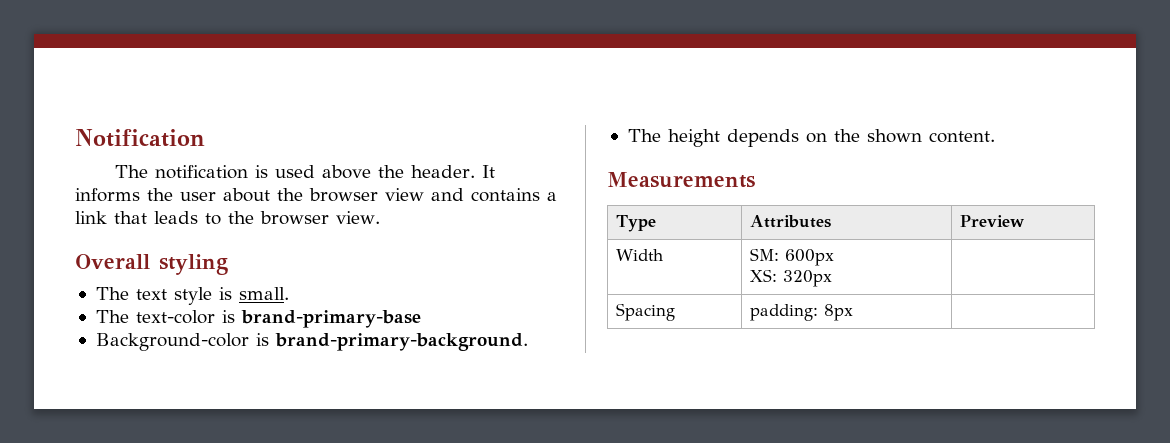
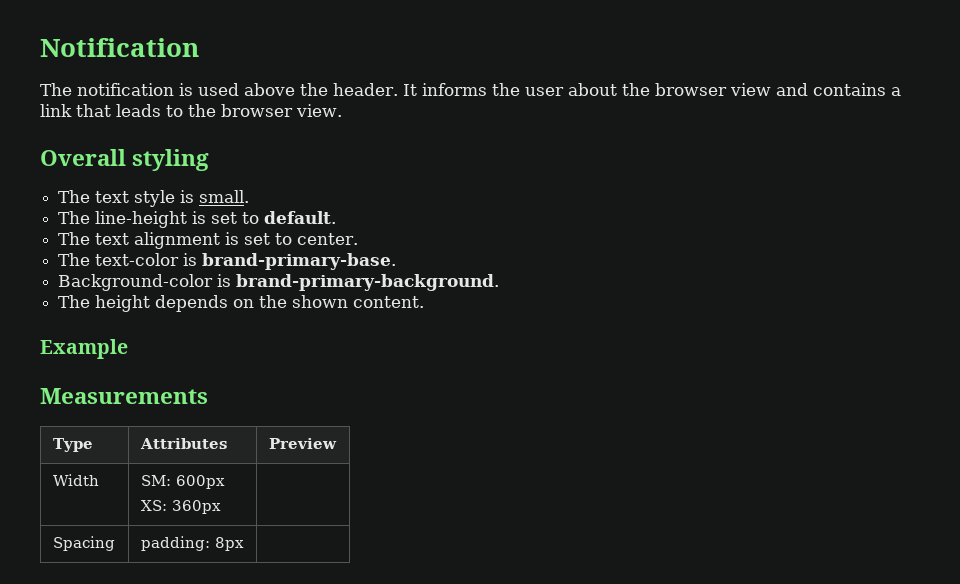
(289, 293) none -> [58,211,337,228] [58,232,359,249] // The line-height is set to default. // The text alignment is set to center.
[240,310,421,328] brand-primary-base -> [202,253,397,270] brand-primary-base.
(995, 137) none -> [40,339,128,359] // Example
[782,270,832,287] 320px -> [171,500,221,514] 360px

